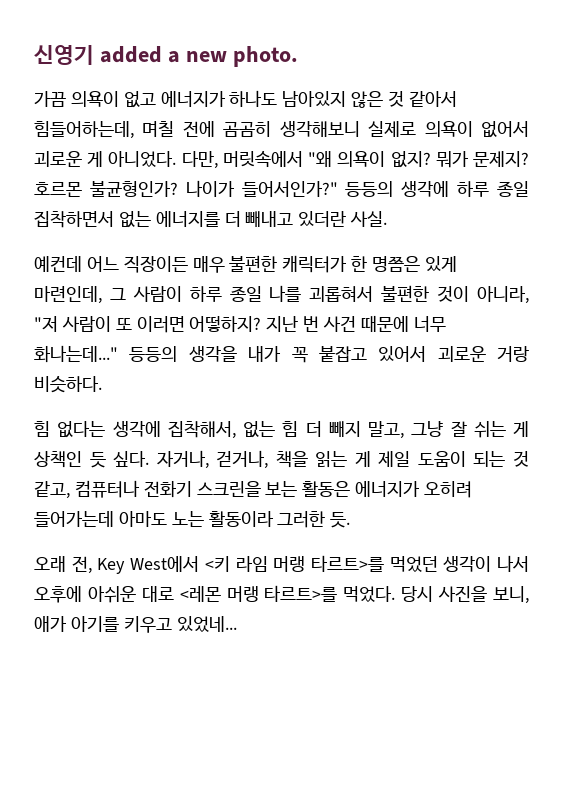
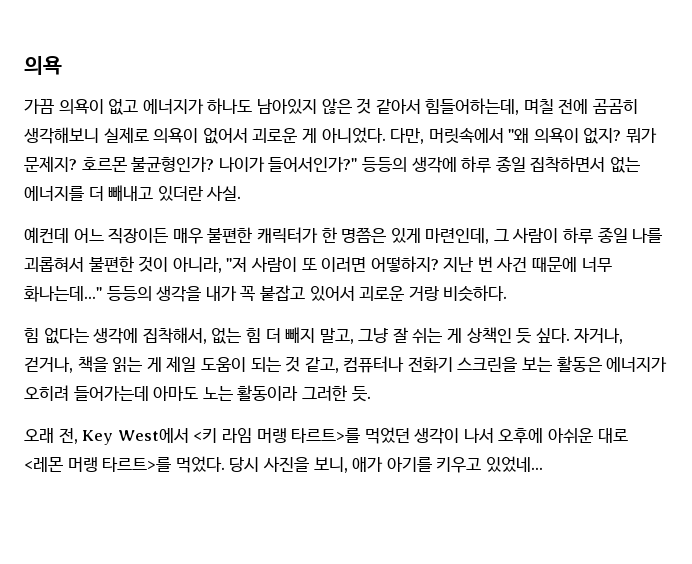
[34,45,298,67] 신영기 added a new photo. -> [24,56,62,75] 의욕

